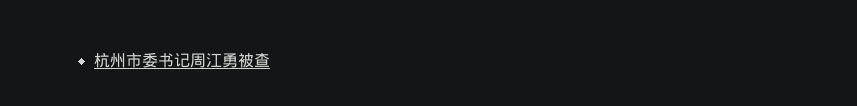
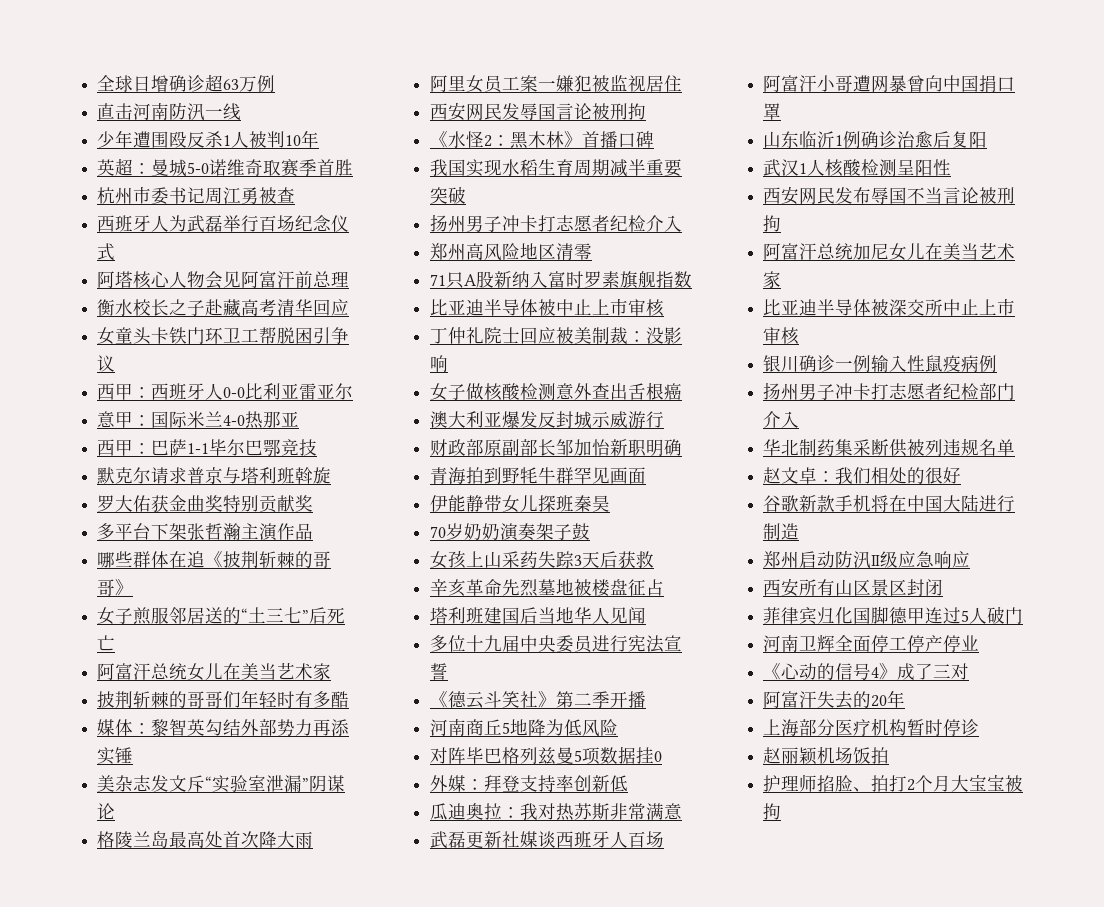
(93, 60) none -> [97,74,276,92] [97,102,242,121] [97,130,320,148] [97,158,354,177] 全球日增确诊超63万例 // 直击河南防汛一线 // 少年遭围殴反杀1人被判10年 // 英超：曼城5-0诺维奇取赛季首胜 //
(270, 60) none -> [97,215,350,233] [97,243,116,261] [97,271,350,289] [97,299,350,317] [97,327,350,345] [97,355,116,372] [97,383,354,400] [97,411,300,429] [97,439,318,457] [97,467,332,484] [97,495,314,513] [97,523,314,541] [97,551,332,569] [97,579,134,596] [97,607,346,625] [97,635,116,651] [97,663,332,681] [97,690,350,709] [97,719,350,736] [97,747,134,765] [97,775,346,793] [97,803,116,820] [97,831,314,848] [430,75,683,93] [430,102,647,121] [430,131,655,149] [430,159,683,177] [430,186,467,204] [430,214,683,232] [430,243,593,261] [430,271,693,289] [430,298,665,317] [430,327,683,345] [430,355,449,372] [430,382,683,401] [430,411,665,429] [430,439,683,457] [430,467,647,485] [430,495,611,513] [430,523,591,541] [430,551,655,569] [430,578,665,597] [430,607,647,624] [430,635,683,653] [430,663,449,680] [430,691,647,709] [430,719,619,737] [430,746,663,765] [430,775,629,792] [430,803,683,821] [430,831,665,849] [763,75,1016,93] [763,103,782,120] [763,131,988,148] [763,159,952,177] [763,186,1016,205] [763,215,782,232] [763,243,1016,261] [763,271,782,289] [763,298,1016,316] [763,327,800,345] [763,355,998,373] [763,382,1016,400] [763,411,800,428] [763,438,1016,457] [763,467,962,484] [763,494,1016,512] [763,523,800,540] [763,550,971,569] [763,578,944,597] [763,606,1024,625] [763,634,980,652] [763,663,970,680] [763,690,906,709] [763,718,980,737] [763,746,890,765] [763,774,1024,792] [763,803,782,820] // 西班牙人为武磊举行百场纪念仪式 // 阿塔核心人物会见阿富汗前总理 // 衡水校长之子赴藏高考清华回应 // 女童头卡铁门环卫工帮脱困引争议 // 西甲：西班牙人0-0比利亚雷亚尔 // 意甲：国际米兰4-0热那亚 // 西甲：巴萨1-1毕尔巴鄂竞技 // 默克尔请求普京与塔利班斡旋 // 罗大佑获金曲奖特别贡献奖 // 多平台下架张哲瀚主演作品 // 哪些群体在追《披荆斩棘的哥哥》 // 女子煎服邻居送的“土三七”后死亡 // 阿富汗总统女儿在美当艺术家 // 披荆斩棘的哥哥们年轻时有多酷 // 媒体：黎智英勾结外部势力再添实锤 // 美杂志发文斥“实验室泄漏”阴谋论 // 格陵兰岛最高处首次降大雨 // 阿里女员工案一嫌犯被监视居住 // 西安网民发辱国言论被刑拘 // 《水怪2：黑木林》首播口碑 // 我国实现水稻生育周期减半重要突破 // 扬州男子冲卡打志愿者纪检介入 // 郑州高风险地区清零 // 71只A股新纳入富时罗素旗舰指数 // 比亚迪半导体被中止上市审核 // 丁仲礼院士回应被美制裁：没影响 // 女子做核酸检测意外查出舌根癌 // 澳大利亚爆发反封城示威游行 // 财政部原副部长邹加怡新职明确 // 青海拍到野牦牛群罕见画面 // 伊能静带女儿探班秦昊 // 70岁奶奶演奏架子鼓 // 女孩上山采药失踪3天后获救 // 辛亥革命先烈墓地被楼盘征占 // 塔利班建国后当地华人见闻 // 多位十九届中央委员进行宪法宣誓 // 《德云斗笑社》第二季开播 // 河南商丘5地降为低风险 // 对阵毕巴格列兹曼5项数据挂0 // 外媒：拜登支持率创新低 // 瓜迪奥拉：我对热苏斯非常满意 // 武磊更新社媒谈西班牙人百场 // 阿富汗小哥遭网暴曾向中国捐口罩 // 山东临沂1例确诊治愈后复阳 // 武汉1人核酸检测呈阳性 // 西安网民发布辱国不当言论被刑拘 // 阿富汗总统加尼女儿在美当艺术家 // 比亚迪半导体被深交所中止上市审核 // 银川确诊一例输入性鼠疫病例 // 扬州男子冲卡打志愿者纪检部门介入 // 华北制药集采断供被列违规名单 // 赵文卓：我们相处的很好 // 谷歌新款手机将在中国大陆进行制造 // 郑州启动防汛Ⅱ级应急响应 // 西安所有山区景区封闭 // 菲律宾归化国脚德甲连过5人破门 // 河南卫辉全面停工停产停业 // 《心动的信号4》成了三对 // 阿富汗失去的20年 // 上海部分医疗机构暂时停诊 // 赵丽颖机场饭拍 // 护理师掐脸、拍打2个月大宝宝被拘

